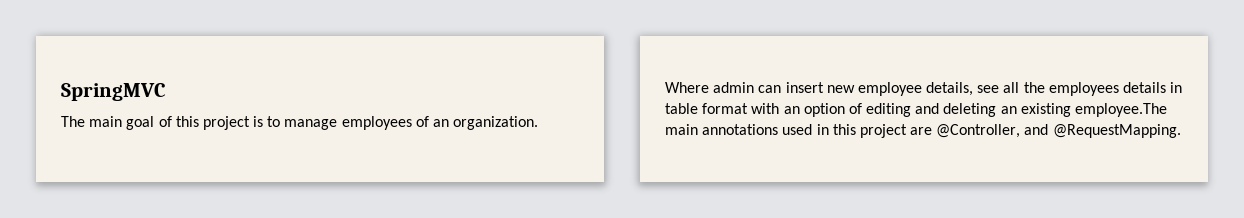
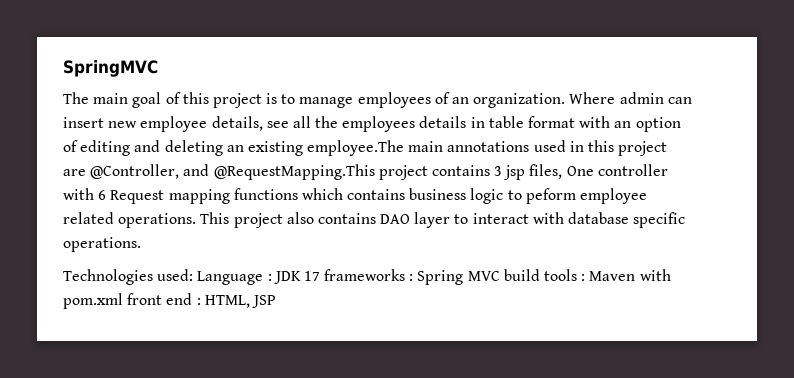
[1052,124,1181,138] @RequestMapping. -> [213,164,668,180] [63,188,648,204] [63,212,686,228] [63,237,141,252] [63,269,671,285] [63,293,276,309] @RequestMapping.This project contains 3 jsp files, One controller with 6 Request mapping functions which contains business logic to peform employee related operations. This project also contains DAO layer to interact with database specific operations. // Technologies used: Language : JDK 17 frameworks : Spring MVC build tools : Maven with pom.xml front end : HTML, JSP

